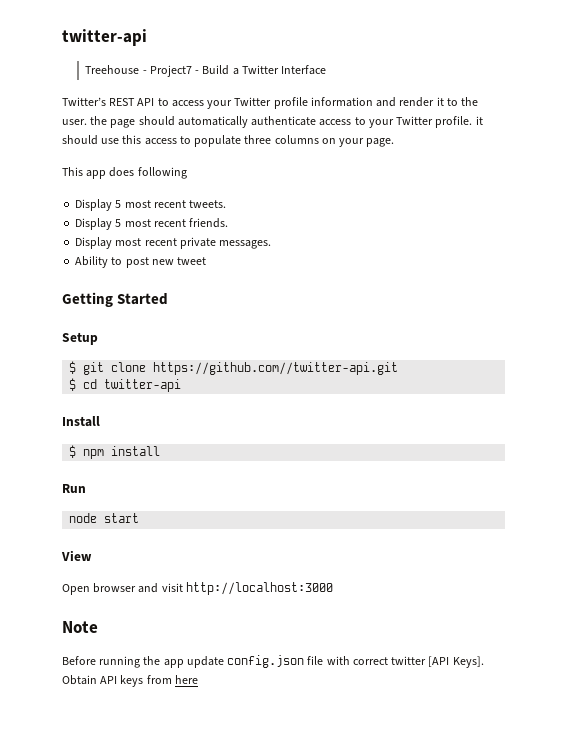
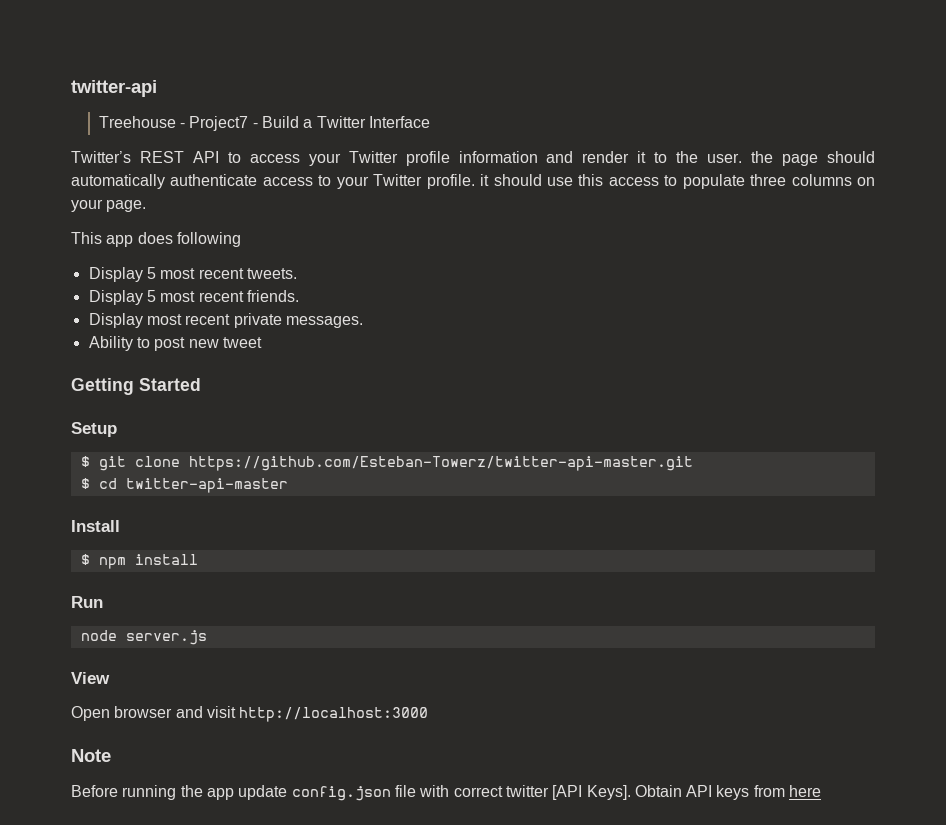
[153,362,399,375] https://github.com//twitter-api.git -> [188,456,693,471] https://github.com/Esteban-Towerz/twitter-api-master.git
[104,379,182,392] twitter-api -> [125,478,288,493] twitter-api-master
[104,513,140,523] start -> [125,630,207,645] server.js

